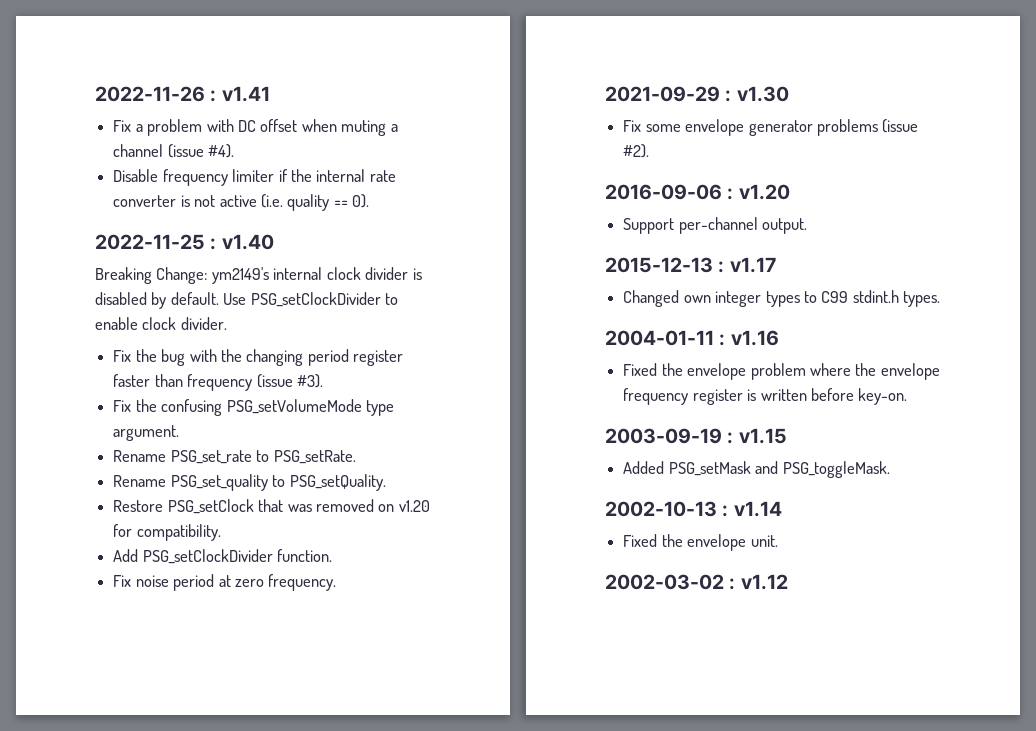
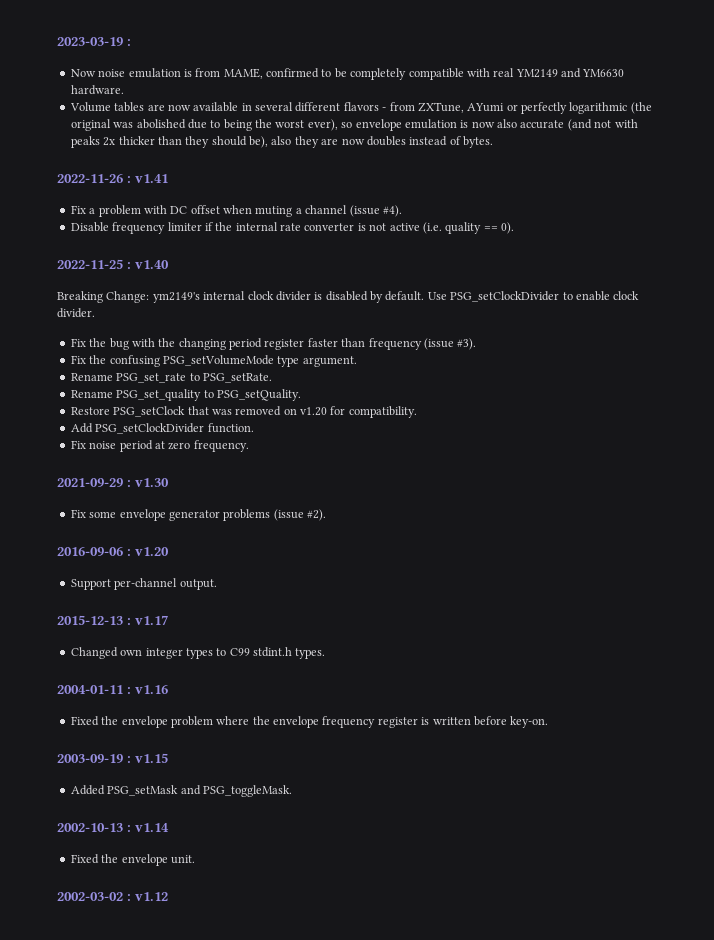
(95, 94) none -> [57,37,131,46] [70,68,625,80] [70,85,124,95] [69,102,652,114] [70,119,638,131] [70,136,493,148] 2023-03-19 : // Now noise emulation is from MAME, confirmed to be completely compatible with real YM2149 and YM6630 hardware. // Volume tables are now available in several different flavors - from ZXTune, AYumi or perfectly logarithmic (the original was abolished due to being the worst ever), so envelope emulation is now also accurate (and not with peaks 2x thicker than they should be), also they are now doubles instead of bytes. //

